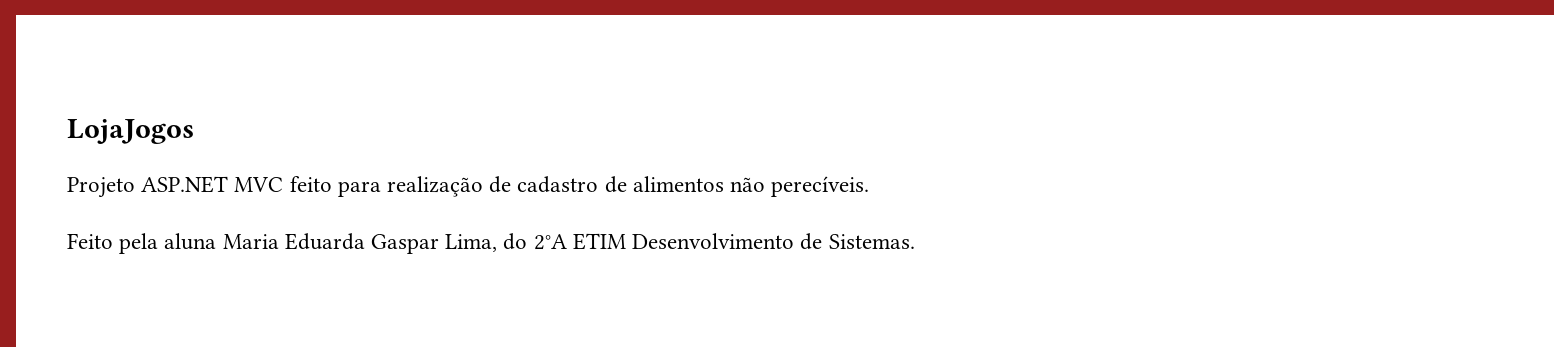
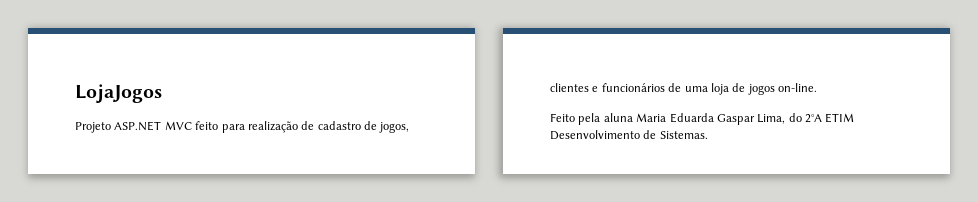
[632,176,870,197] alimentos não perecíveis. -> [379,122,410,133] [550,83,817,95] jogos, clientes e funcionários de uma loja de jogos on-line.

